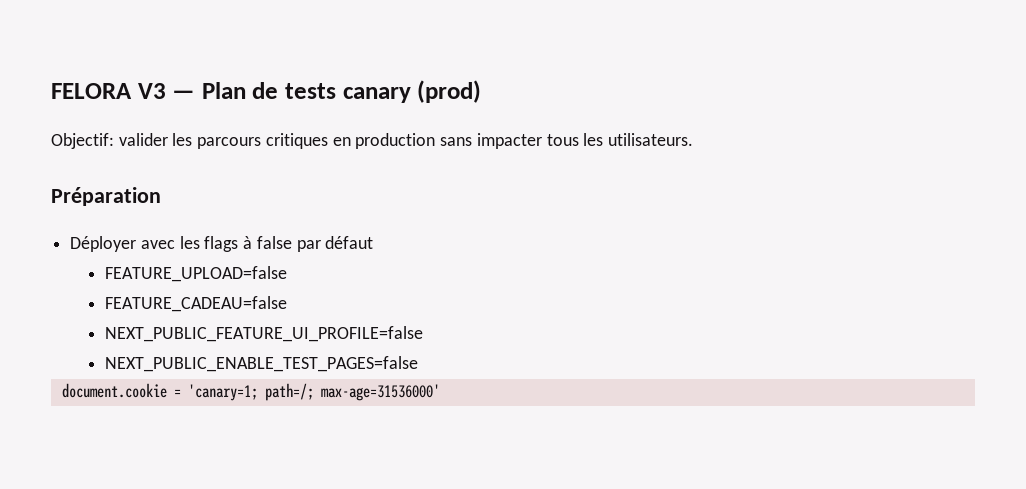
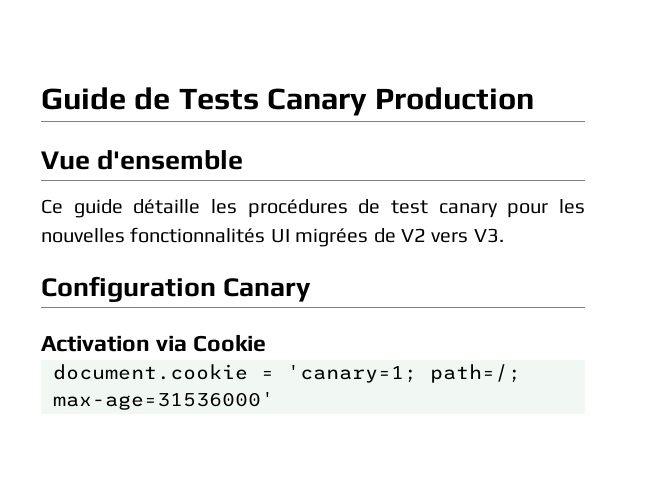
[51,80,482,103] [51,133,693,149] [51,187,161,206] [70,236,374,252] [104,266,287,282] [104,296,287,312] [104,326,423,342] [104,356,418,372] FELORA V3 — Plan de tests canary (prod) // Objectif: valider les parcours critiques en production sans impacter tous les utilisateurs. // Préparation // Déployer avec les flags à false par défaut // FEATURE_UPLOAD=false // FEATURE_CADEAU=false // NEXT_PUBLIC_FEATURE_UI_PROFILE=false // NEXT_PUBLIC_ENABLE_TEST_PAGES=false -> [41,87,535,116] [41,150,244,170] [41,199,585,218] [41,227,504,247] [41,276,312,302] [41,334,267,352] Guide de Tests Canary Production // Vue d'ensemble // Ce guide détaille les procédures de test canary pour les nouvelles fonctionnalités UI migrées de V2 vers V3. // Configuration Canary // Activation via Cookie

